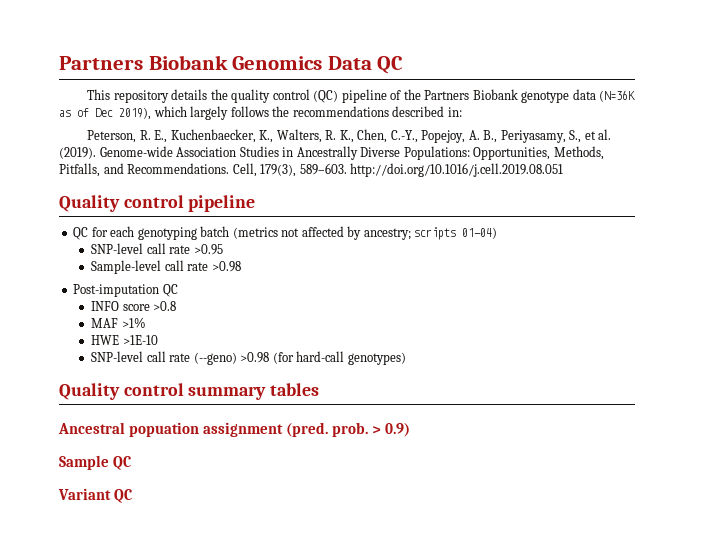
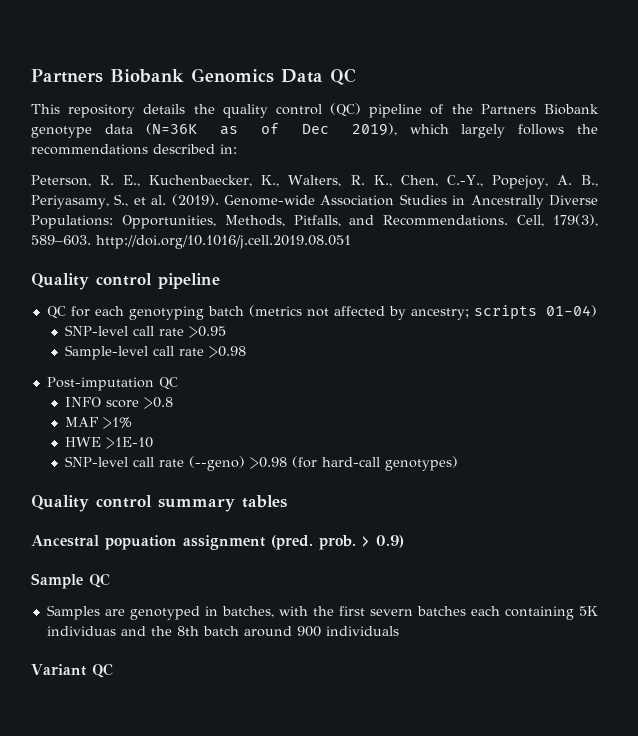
(132, 463) none -> [46,605,598,620] [46,626,399,637] // Samples are genotyped in batches, with the first severn batches each containing 5K individuas and the 8th batch around 900 individuals

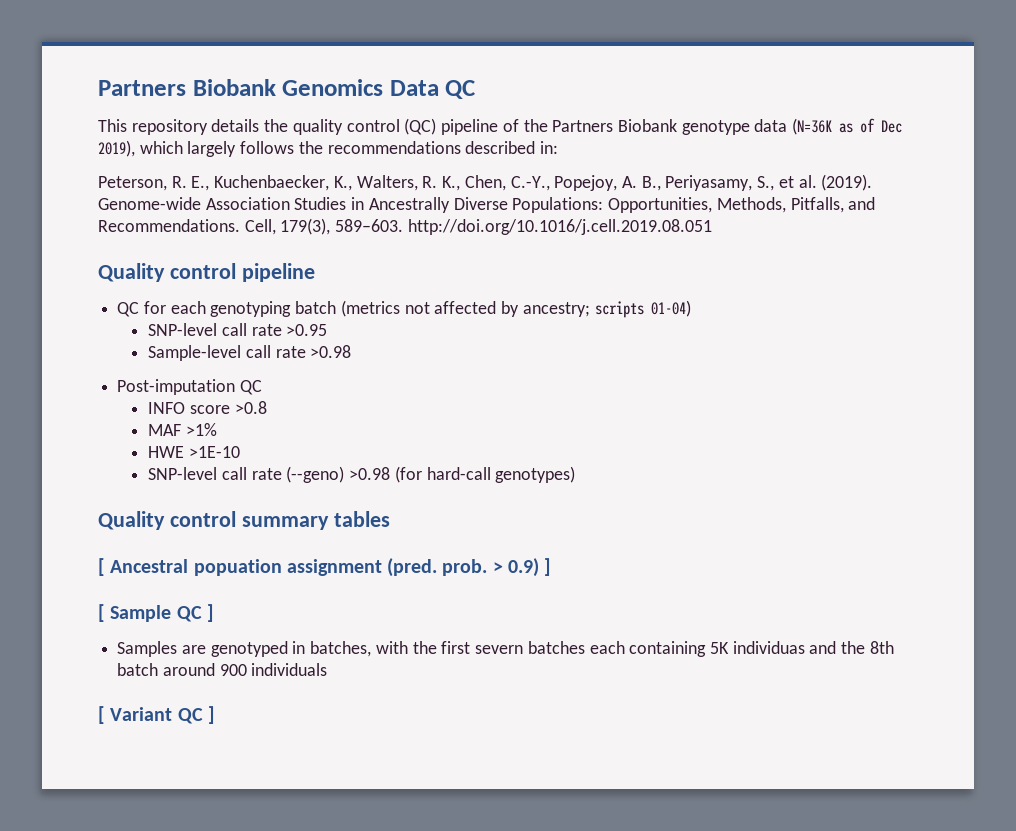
(287, 501) none -> [98,558,105,576] [
(404, 541) // -> [544,558,552,576] [98,604,105,622] ] // [
(110, 580) none -> [206,604,214,622] ]
(399, 631) none -> [98,706,105,724] [
(113, 670) none -> [207,706,215,724] ]

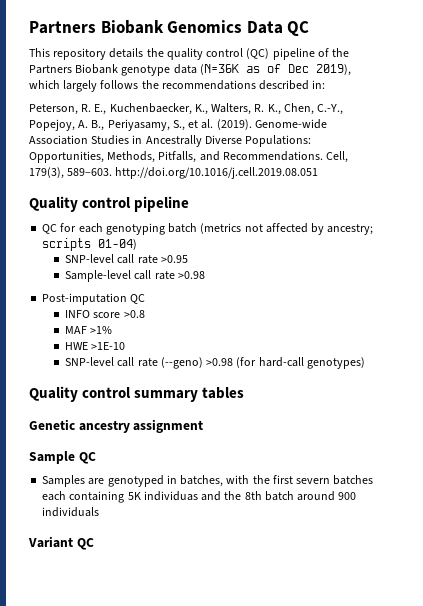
[98,558,552,577] [98,604,105,622] [ Ancestral popuation assignment (pred. prob. > 0.9) ] // [ -> [29,419,204,433] Genetic ancestry assignment //
[206,604,214,622] ] -> (96, 458) none
[98,706,105,724] [ -> (100, 512) none
[207,706,215,724] ] -> (94, 544) none

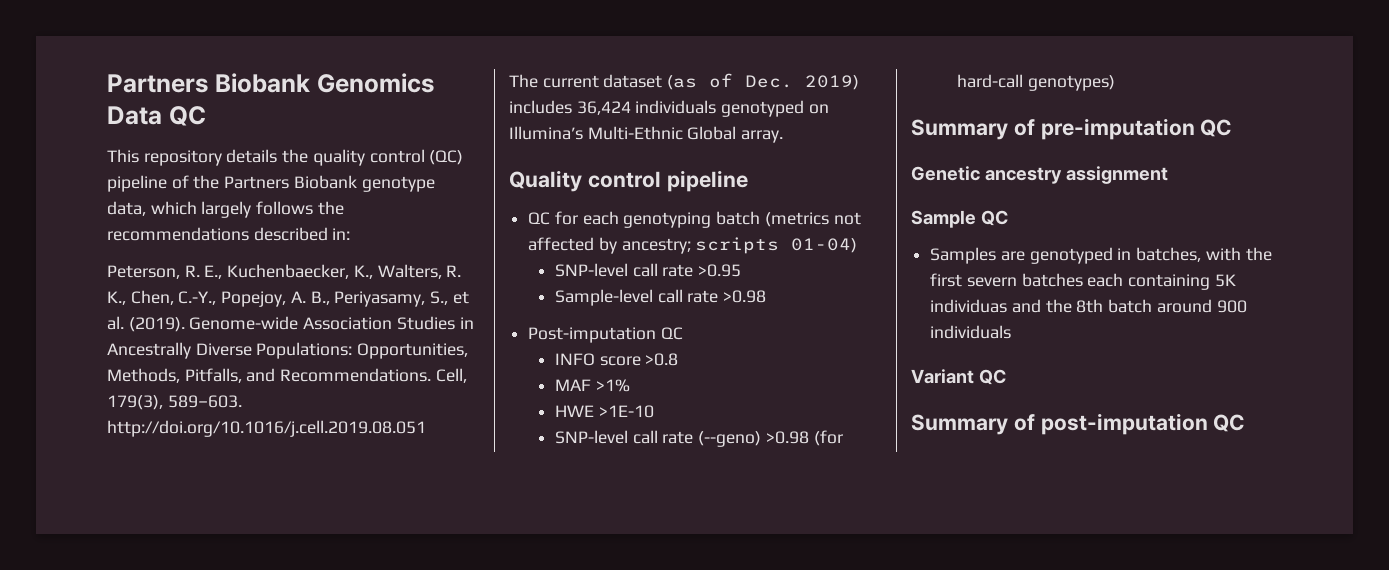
[173,64,351,76] data (N=36K as of Dec 2019), -> [107,201,146,216] data,
(319, 173) none -> [509,73,860,90] [509,100,829,117] [509,126,784,143] // The current dataset (as of Dec. 2019) includes 36,424 individuals genotyped on Illumina’s Multi-Ethnic Global array.
[29,386,245,402] Quality control summary tables -> [911,118,1233,140] Summary of pre-imputation QC
(94, 544) none -> [911,413,1246,435] // Summary of post-imputation QC

